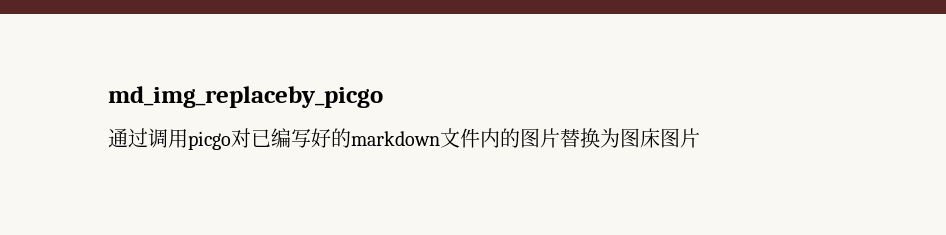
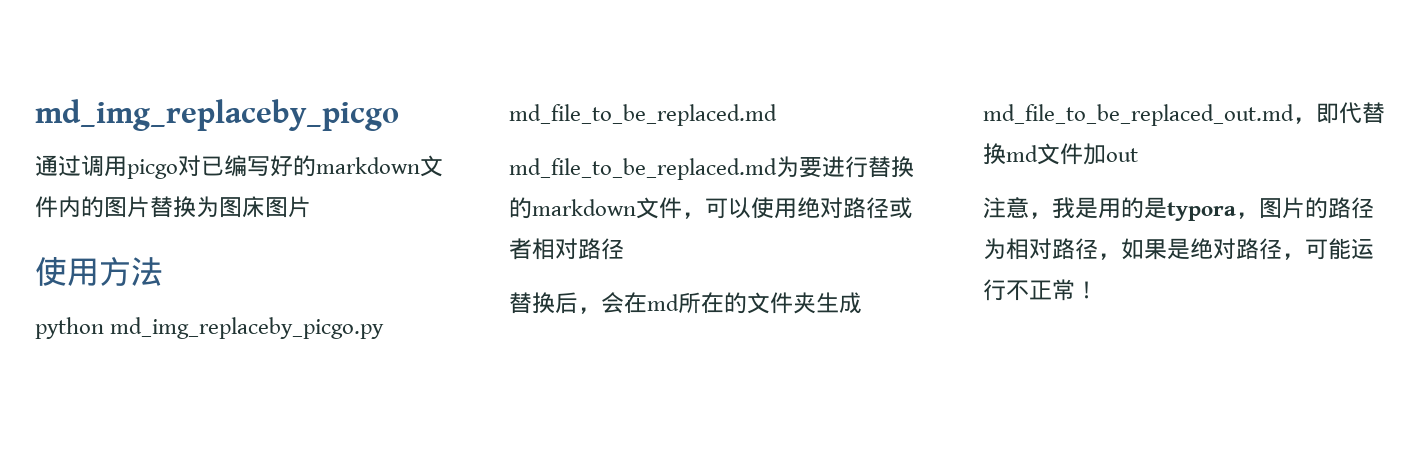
(700, 138) none -> [35,257,163,286] [35,317,385,339] [509,104,777,126] [509,156,914,180] [509,197,912,219] [509,238,624,260] [509,292,862,314] [983,102,1385,126] [983,143,1138,165] [983,197,1374,221] [983,238,1374,260] [983,279,1098,301] // 使用方法 // python md_img_replaceby_picgo.py md_file_to_be_replaced.md // md_file_to_be_replaced.md为要进行替换的markdown文件，可以使用绝对路径或者相对路径 // 替换后，会在md所在的文件夹生成md_file_to_be_replaced_out.md，即代替换md文件加out // 注意，我是用的是typora，图片的路径为相对路径，如果是绝对路径，可能运行不正常！

